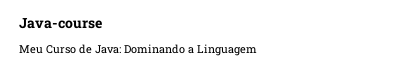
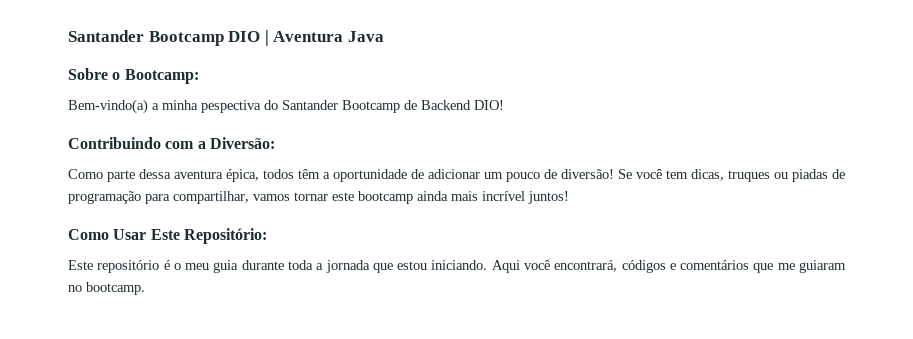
[19,18,102,29] [19,44,257,56] Java-course // Meu Curso de Java: Dominando a Linguagem -> [68,30,384,46] [68,68,199,84] [68,99,504,114] [68,137,275,149] [68,169,845,182] [68,191,569,204] [68,228,267,244] [68,260,847,273] [68,282,145,295] Santander Bootcamp DIO | Aventura Java // Sobre o Bootcamp: // Bem-vindo(a) a minha pespectiva do Santander Bootcamp de Backend DIO! // Contribuindo com a Diversão: // Como parte dessa aventura épica, todos têm a oportunidade de adicionar um pouco de diversão! Se você tem dicas, truques ou piadas de programação para compartilhar, vamos tornar este bootcamp ainda mais incrível juntos! // Como Usar Este Repositório: // Este repositório é o meu guia durante toda a jornada que estou iniciando. Aqui você encontrará, códigos e comentários que me guiaram no bootcamp.

